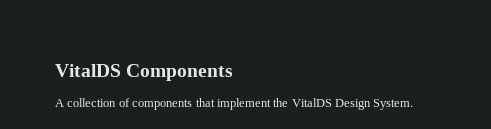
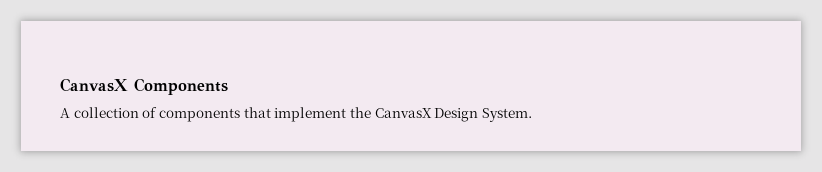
[55,64,121,77] VitalDS -> [60,78,128,92] CanvasX
[291,98,332,107] VitalDS -> [374,108,432,118] CanvasX

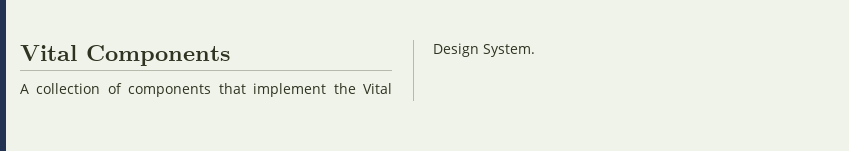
[60,78,128,92] CanvasX -> [20,45,77,61] Vital
[374,108,432,118] CanvasX -> [363,83,392,94] Vital

